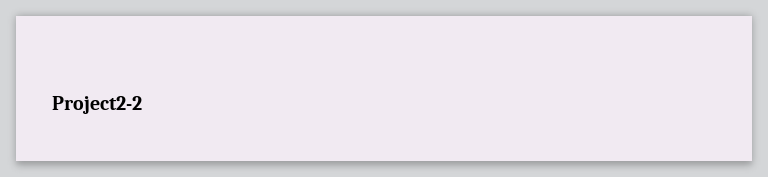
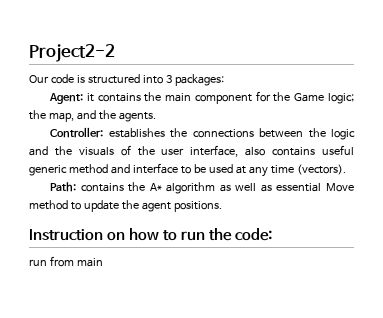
(142, 105) none -> [29,74,224,86] [49,91,354,104] [29,110,156,122] [50,127,356,140] [29,145,354,157] [29,163,346,177] [50,182,354,194] [29,200,222,212] [29,228,273,241] [29,256,103,267] // Our code is structured into 3 packages: // Agent: it contains the main component for the Game logic; the map, and the agents. // Controller: establishes the connections between the logic and the visuals of the user interface, also contains useful generic method and interface to be used at any time (vectors). // Path: contains the A* algorithm as well as essential Move method to update the agent positions. // Instruction on how to run the code: // run from main

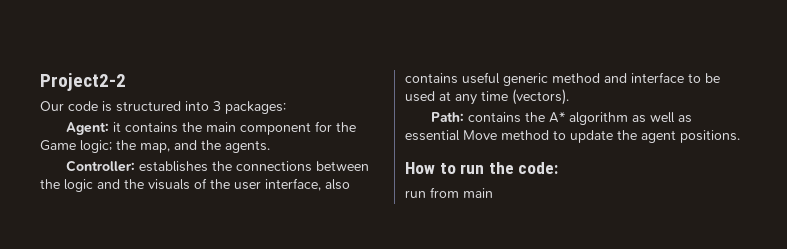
[29,228,160,241] Instruction on how -> [405,162,435,174] How

